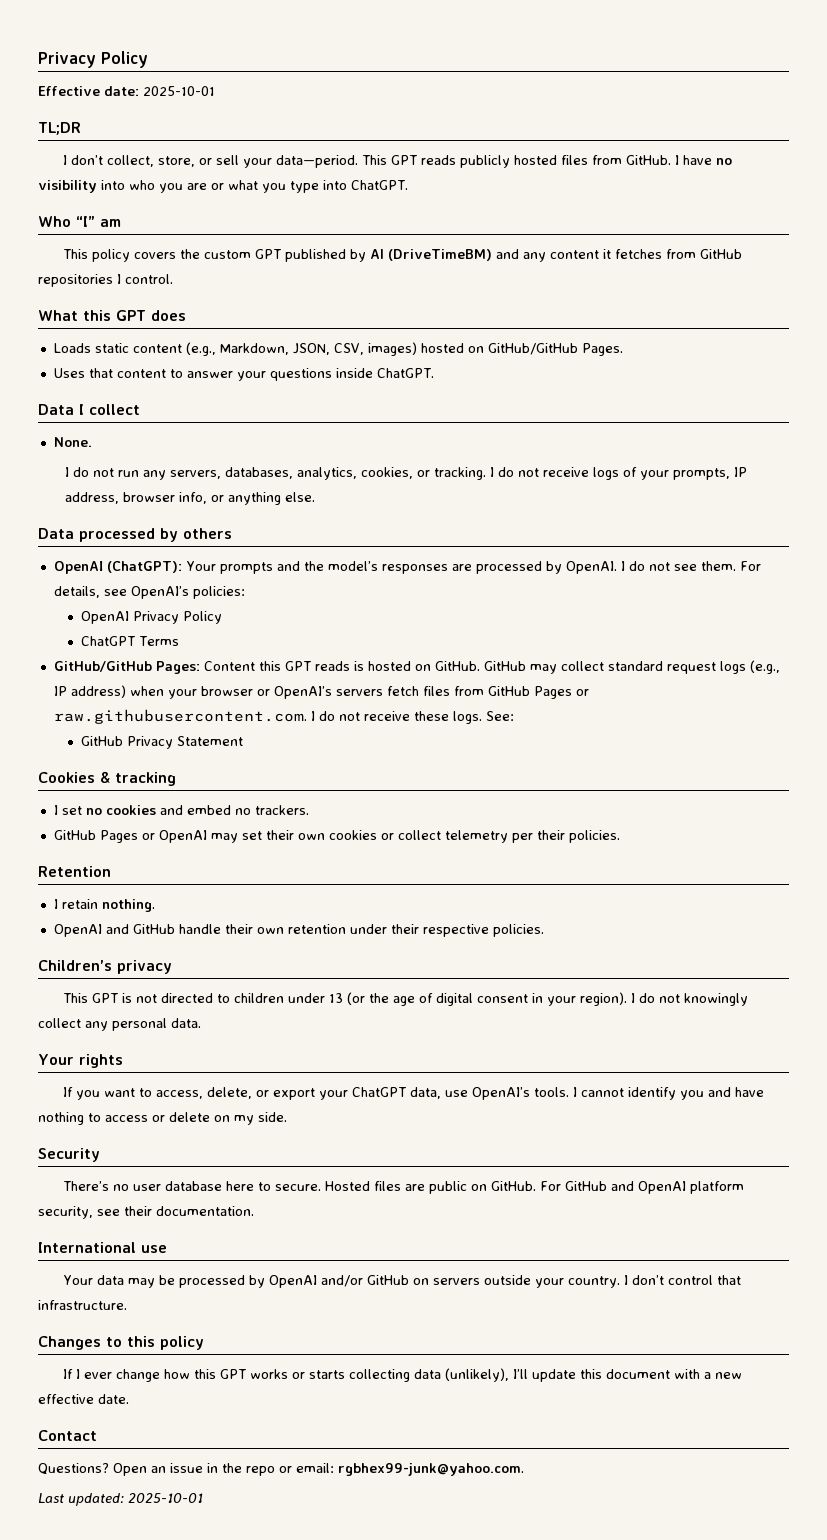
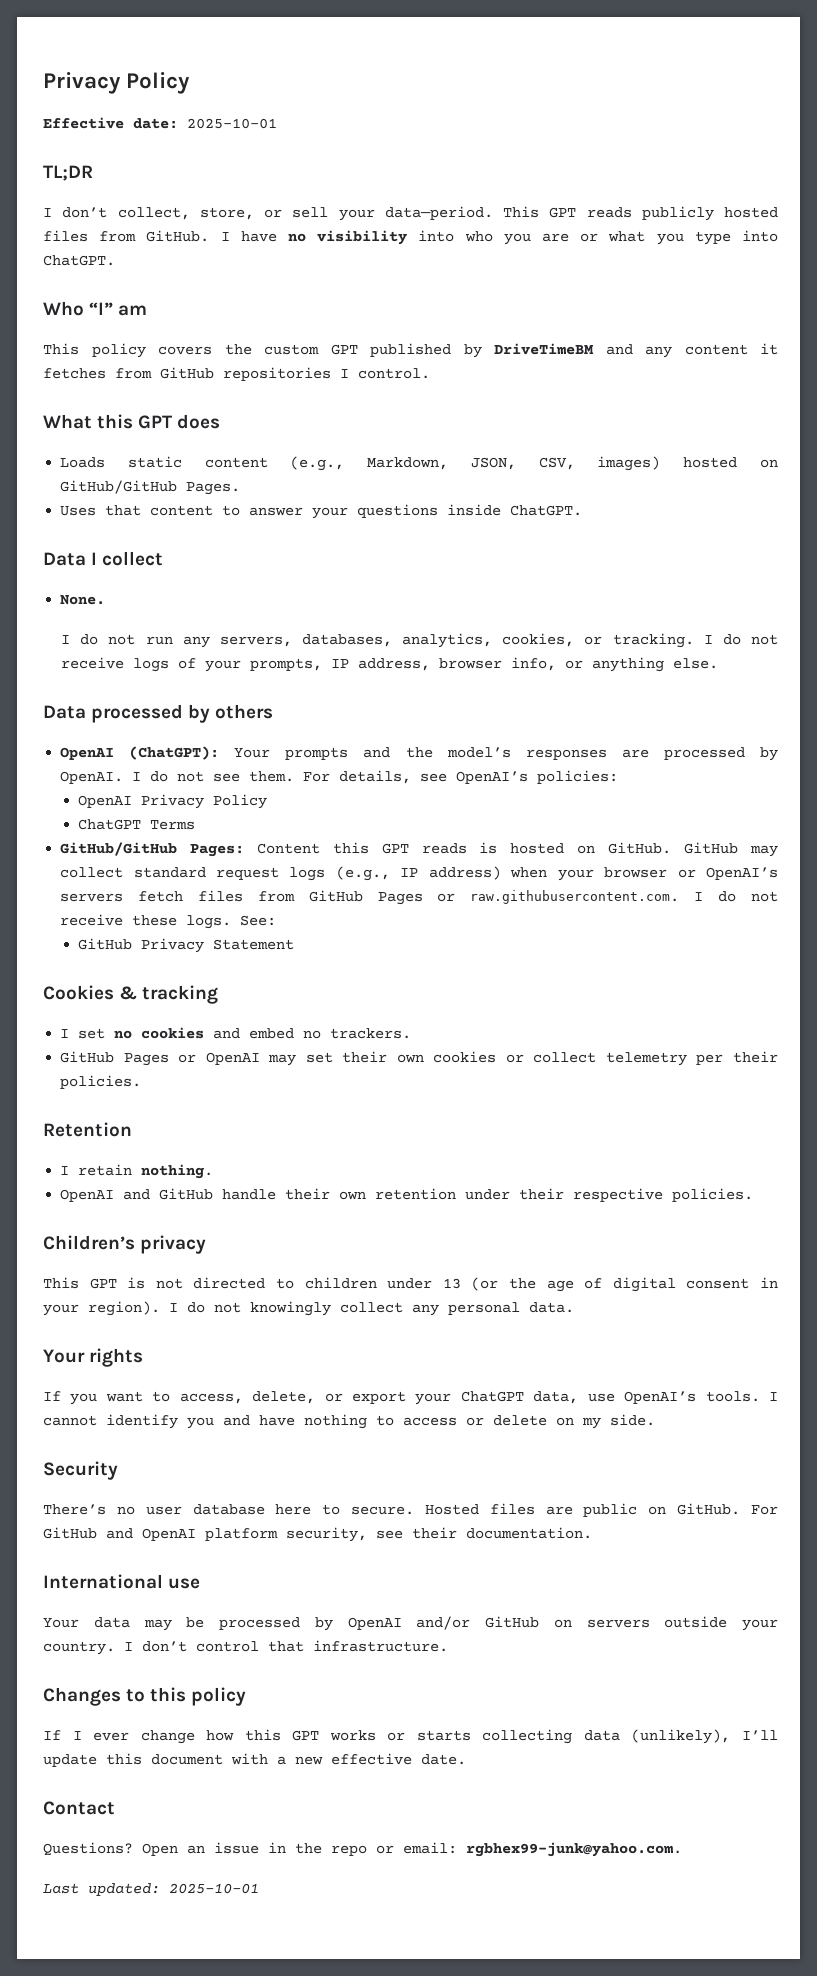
[370,249,493,261] Al (DriveTimeBM) -> [494,343,594,355] DriveTimeBM

